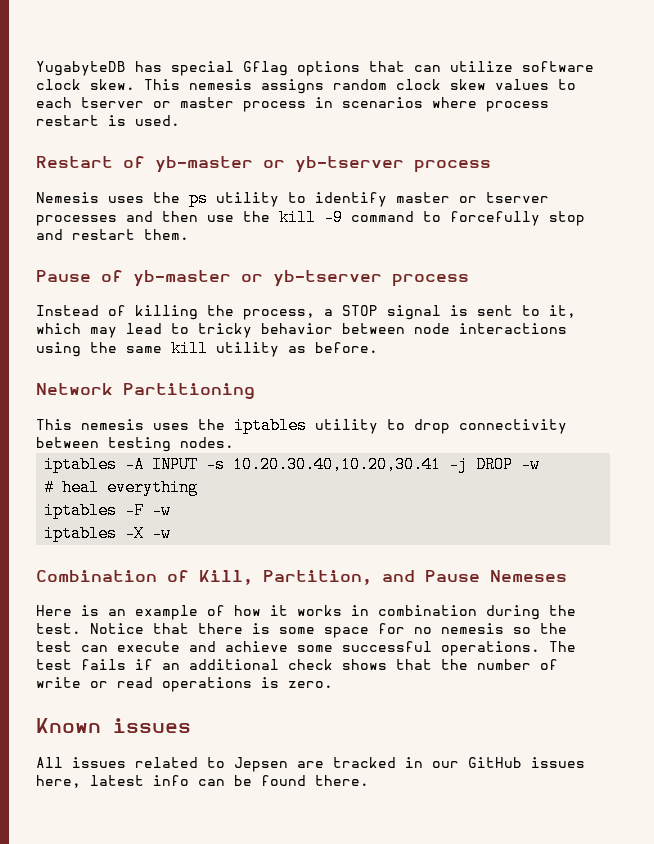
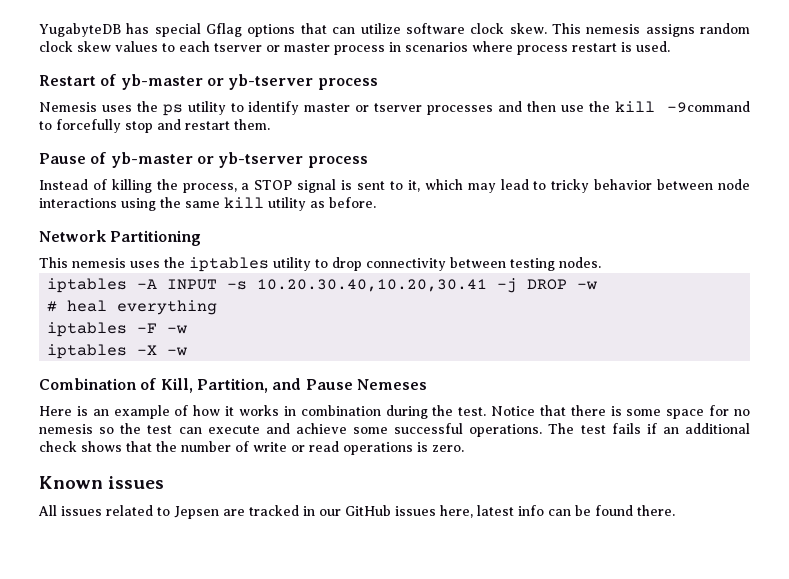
[324,209,414,226] -9 command -> [667,101,750,113] -9command

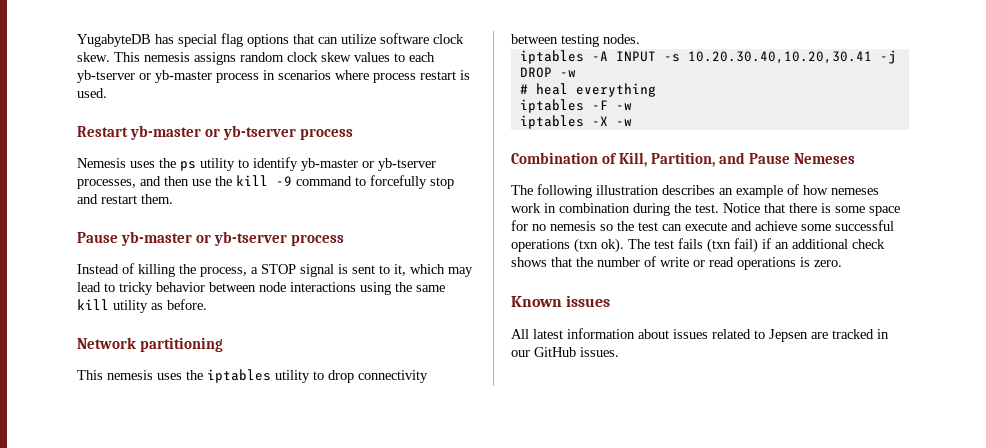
[206,23,243,37] Gflag -> [221,33,243,47] flag
[214,43,330,52] tserver or master -> [77,70,212,83] yb-tserver or yb-master
[100,74,117,86] of -> (128, 131) none
[304,103,494,115] master or tserver processes -> [301,158,436,171] [77,179,136,189] yb-master or yb-tserver processes,
[667,101,750,113] -9command -> [276,176,352,186] -9 command
[90,152,107,164] of -> (118, 237) none
[110,230,202,246] Partitioning -> [140,337,224,352] partitioning
[39,406,88,416] Here is -> [511,184,715,198] The following illustration describes
[225,405,279,416] it works -> [831,188,879,195] [511,203,541,213] nemeses work
[469,424,543,437] operations. -> [511,238,624,253] operations (txn ok).
(641, 428) none -> [707,238,758,253] (txn fail)
(57, 510) none -> [533,328,669,339] latest information about
[395,505,675,518] issues here, latest info can be found there. -> [580,347,619,357] issues.

